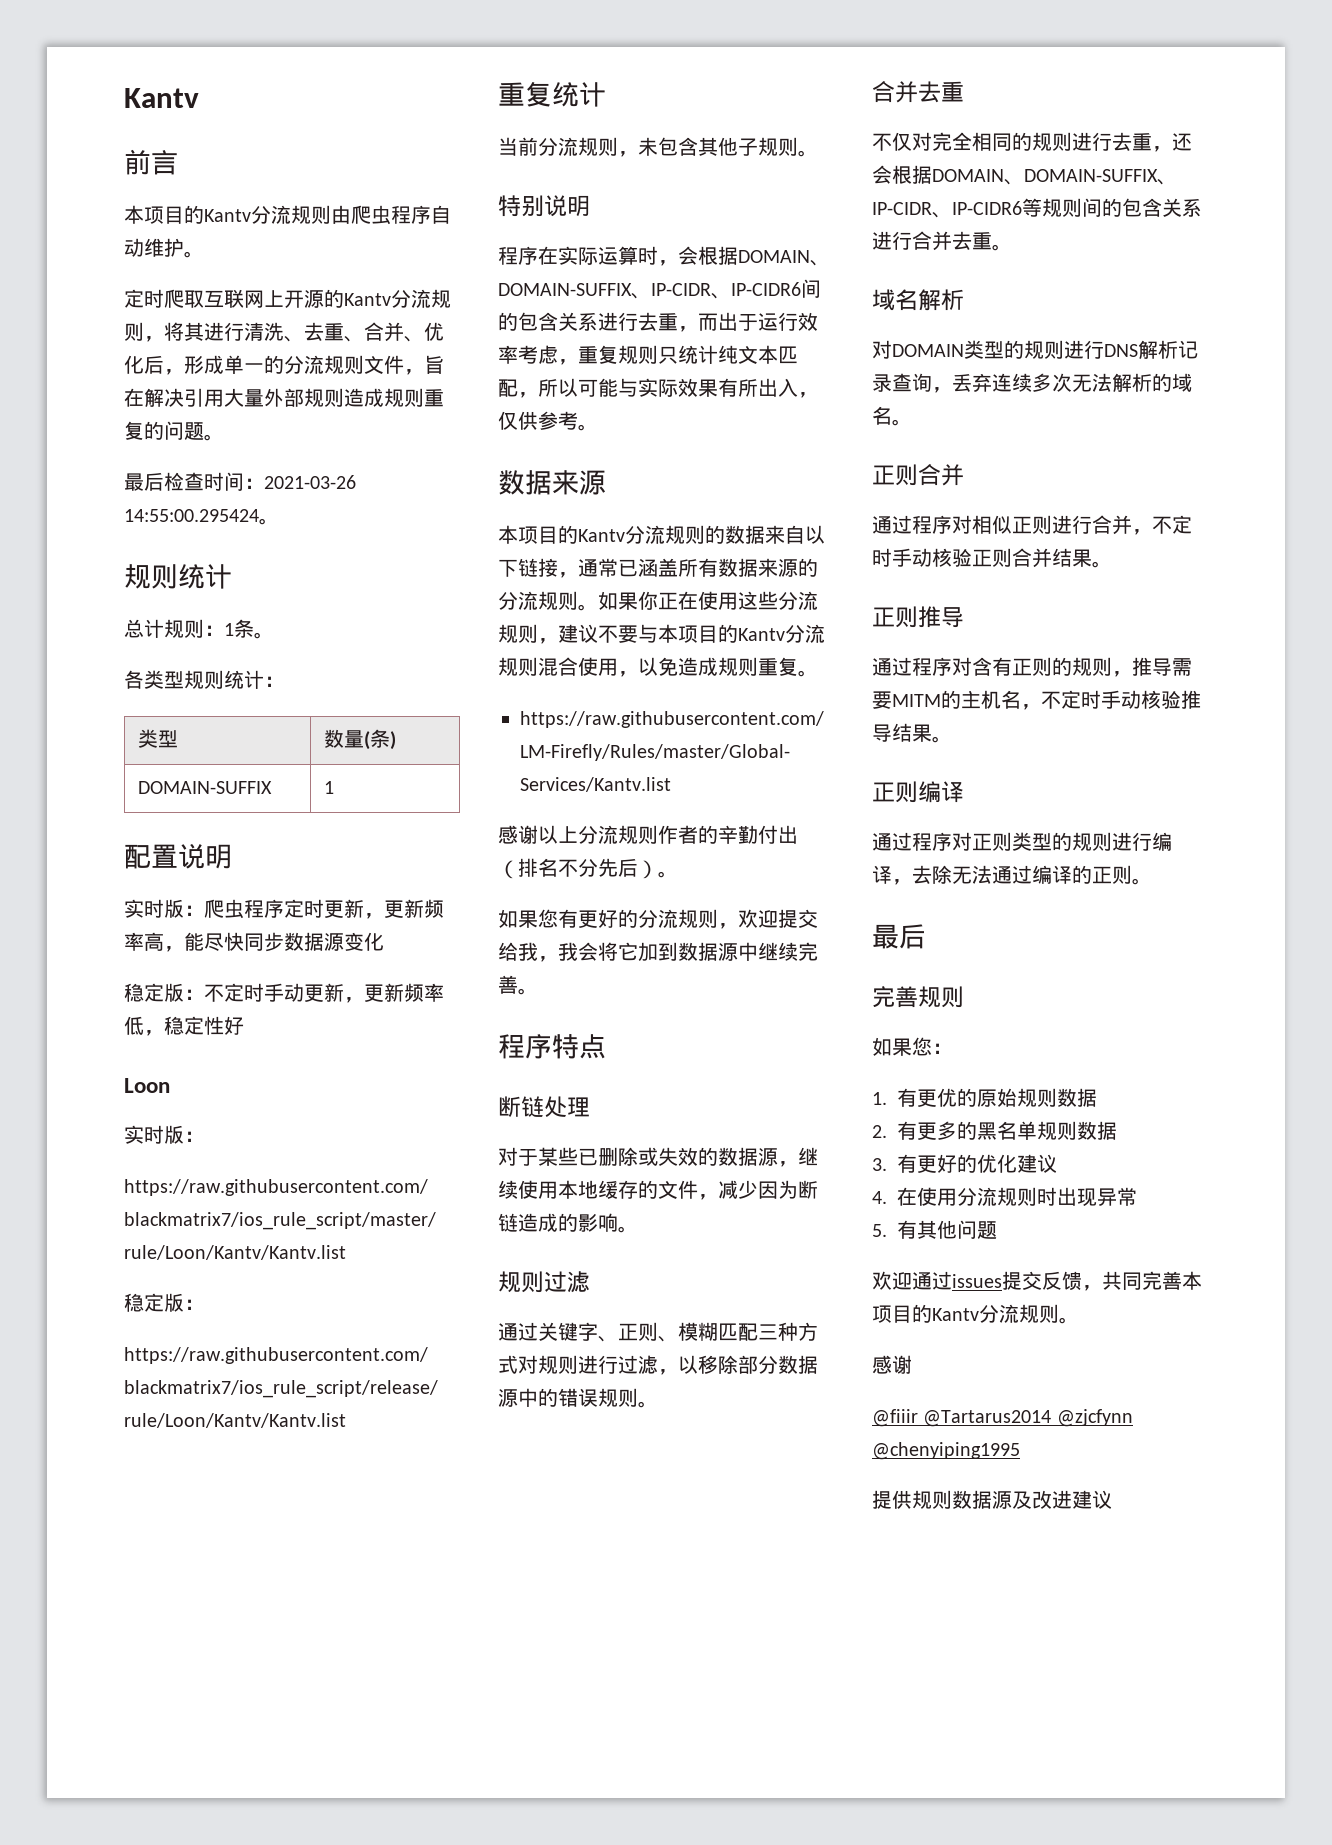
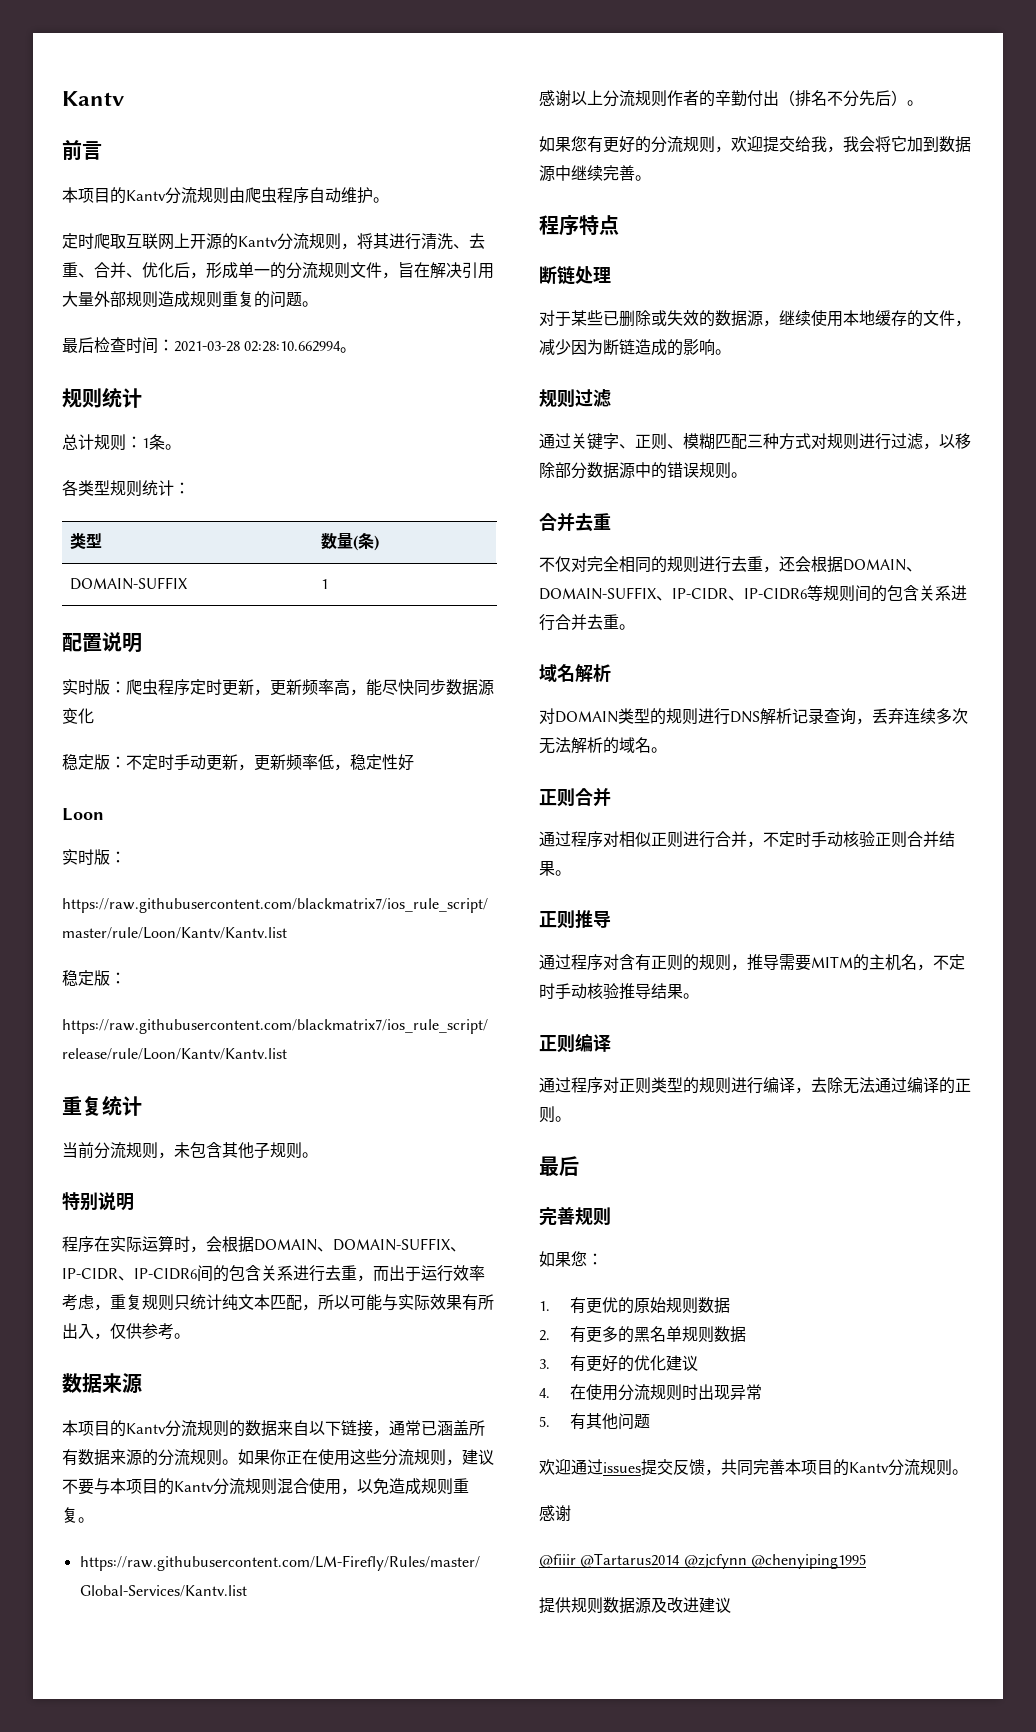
[264,475,356,489] [124,509,259,522] 2021-03-26 14:55:00.295424 -> [174,341,342,352] 2021-03-28 02:28:10.662994

